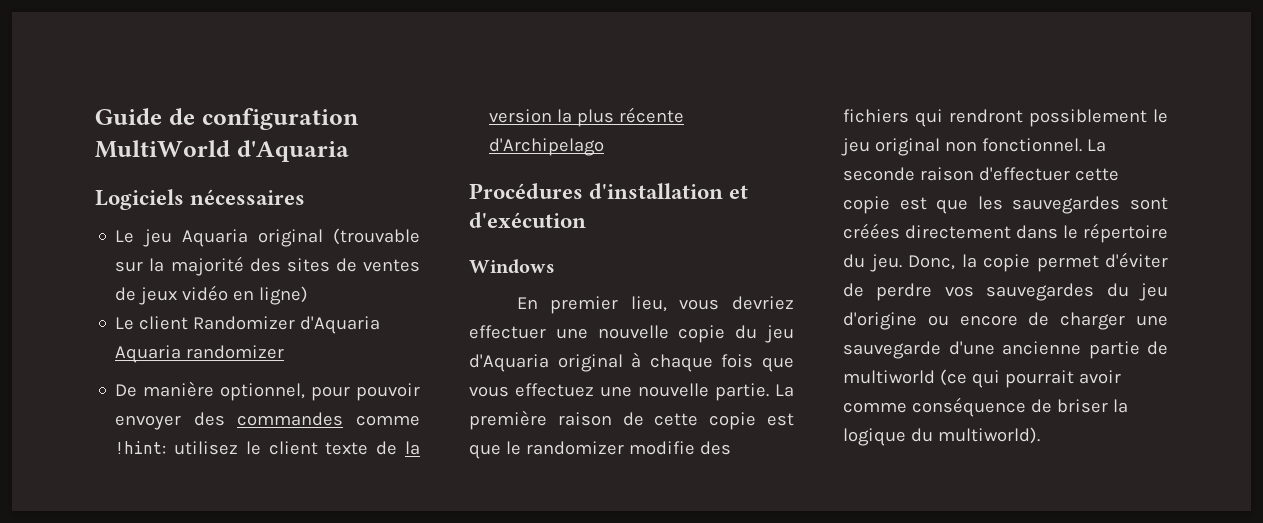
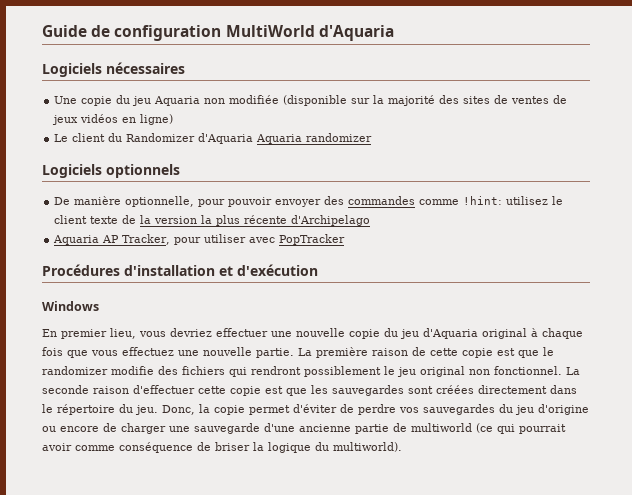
[115,228,420,247] Le jeu Aquaria original (trouvable -> [54,95,348,106] Une copie du jeu Aquaria non modifiée (disponible
[182,285,229,301] vidéo -> [80,114,119,123] vidéos
(189, 323) none -> [108,133,123,142] du
(285, 352) none -> [42,164,180,178] // Logiciels optionnels
[220,383,306,401] optionnel, -> [125,196,195,207] optionnelle,
(605, 147) none -> [53,234,346,245] // Aquaria AP Tracker, pour utiliser avec PopTracker

